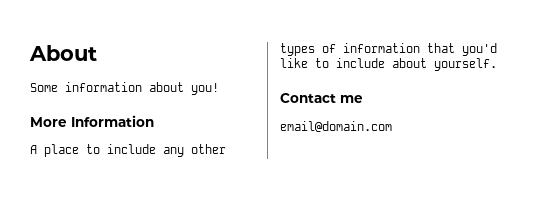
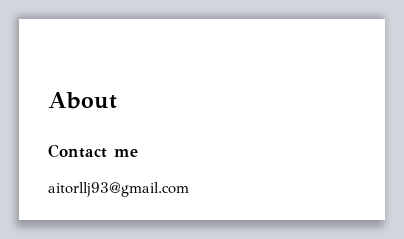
[30,82,219,95] [30,115,154,127] [30,144,226,157] [280,43,497,56] [280,58,497,71] // Some information about you! // More Information // A place to include any other types of information that you'd like to include about yourself. -> (117, 100) none
[280,121,392,132] email@domain.com -> [48,182,189,197] aitorllj93@gmail.com

